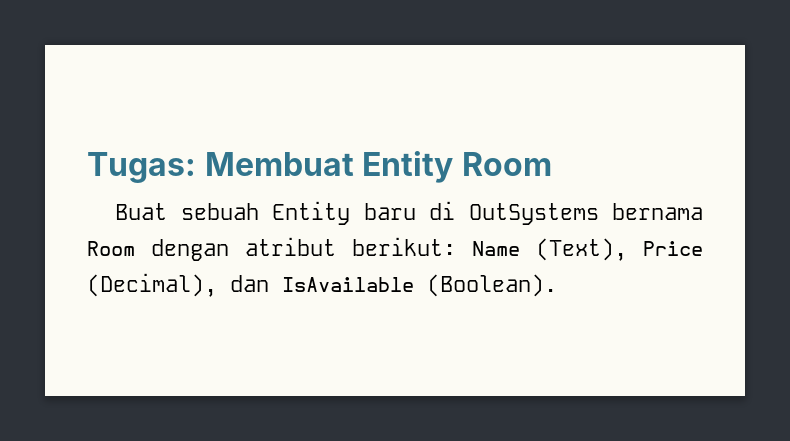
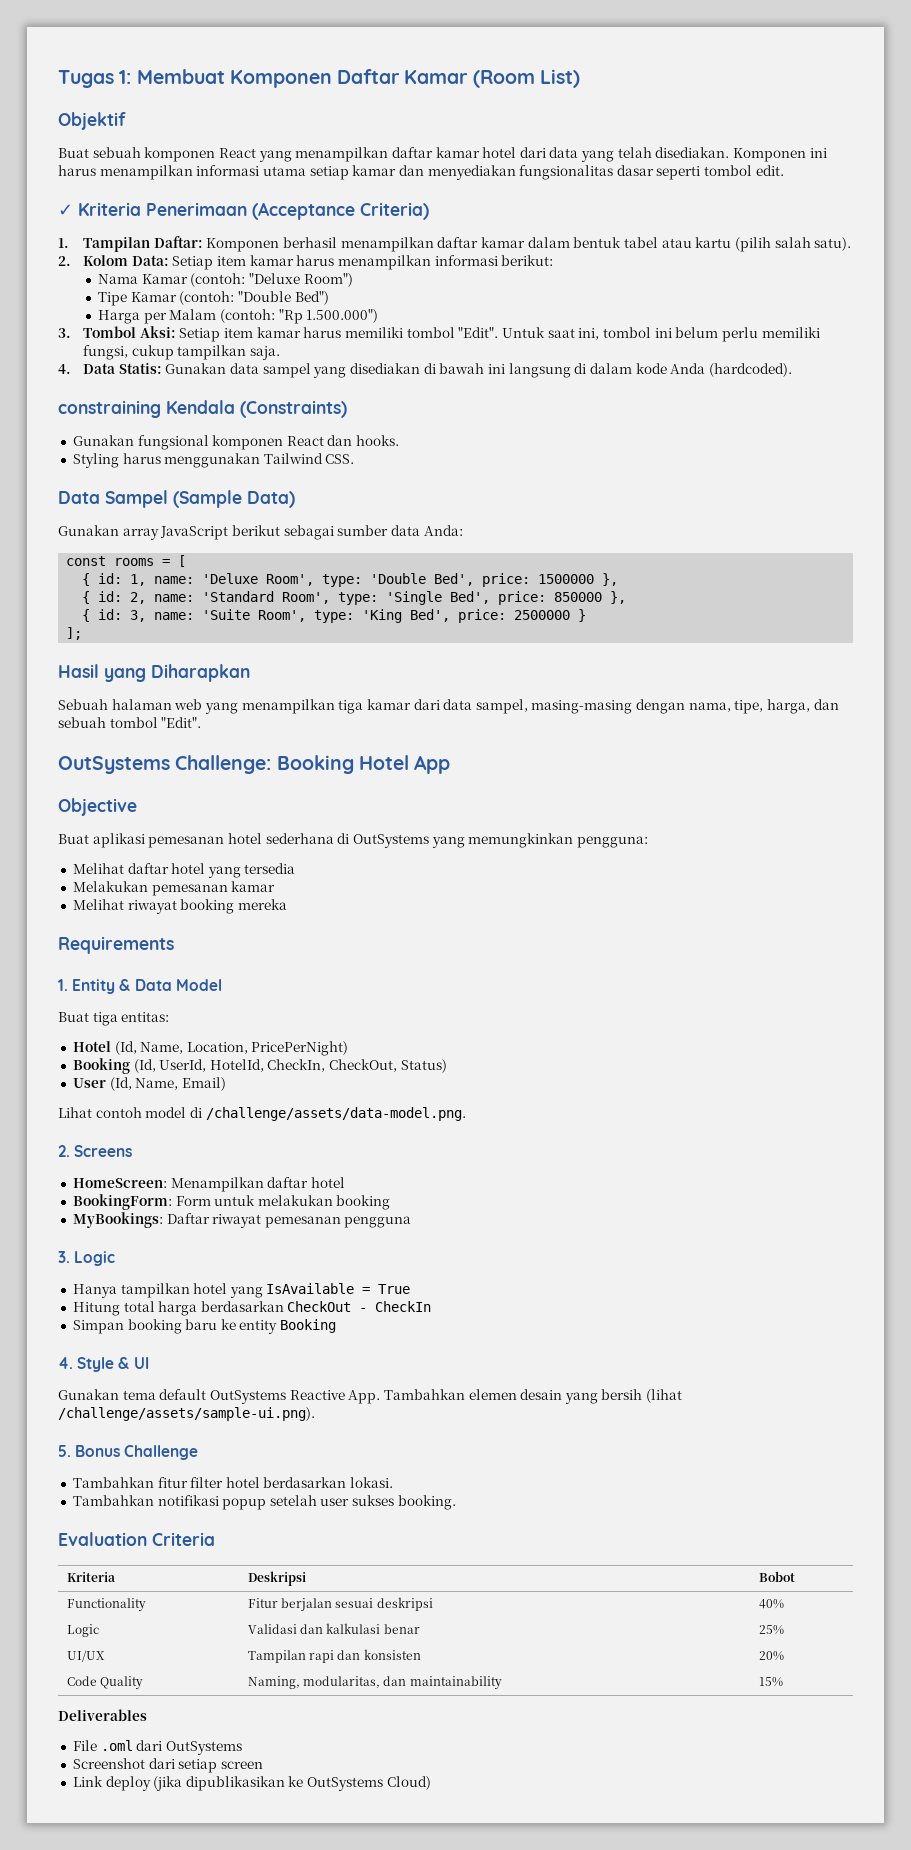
[87,151,552,183] [115,201,703,225] [87,237,703,261] [87,273,557,297] Tugas: Membuat Entity Room // Buat sebuah Entity baru di OutSystems bernama Room dengan atribut berikut: Name (Text), Price (Decimal), dan IsAvailable (Boolean). -> [58,69,580,88] [58,112,126,130] [58,147,827,162] [58,165,784,180] [58,202,429,220] [58,236,852,252] [58,255,554,270] [98,273,353,287] [98,291,329,306] [98,309,379,324] [58,326,820,342] [83,345,281,360] [58,363,792,378] [58,400,347,418] [72,435,400,450] [72,453,355,468] [58,490,295,508] [58,525,463,540] [66,555,187,567] [82,573,619,587] [82,591,627,605] [82,609,587,623] [66,627,83,640] [58,664,250,682] [58,699,839,714] [58,717,202,728] [58,755,451,774] [58,798,137,816] [58,833,648,848] [72,863,296,878] [72,881,276,896] [72,899,287,914] [58,936,174,954] [58,979,222,994] [58,1012,170,1026] [72,1041,349,1056] [72,1058,447,1074] [72,1077,226,1091] [58,1107,466,1121] [58,1145,133,1157] [72,1177,345,1192] [72,1194,391,1210] [72,1212,412,1228] [58,1251,116,1266] [72,1283,411,1298] [72,1301,432,1316] [72,1319,337,1334] [58,1357,149,1372] [58,1389,683,1404] [58,1407,315,1421] [58,1445,199,1460] [72,1477,394,1488] [72,1495,456,1510] [58,1532,215,1546] [66,1572,115,1582] [247,1571,306,1586] [758,1571,795,1582] [66,1598,146,1612] [247,1597,433,1612] [758,1599,784,1609] [66,1624,99,1637] [247,1623,420,1634] [758,1625,784,1635] [66,1650,105,1662] [247,1649,421,1663] [758,1651,784,1661] [66,1676,144,1690] [247,1676,502,1690] [758,1677,783,1687] [58,1709,147,1721] [72,1740,242,1755] [72,1758,263,1773] [72,1776,431,1791] Tugas 1: Membuat Komponen Daftar Kamar (Room List) // Objektif // Buat sebuah komponen React yang menampilkan daftar kamar hotel dari data yang telah disediakan. Komponen ini harus menampilkan informasi utama setiap kamar dan menyediakan fungsionalitas dasar seperti tombol edit. // ✓ Kriteria Penerimaan (Acceptance Criteria) // 1. Tampilan Daftar: Komponen berhasil menampilkan daftar kamar dalam bentuk tabel atau kartu (pilih salah satu). // 2. Kolom Data: Setiap item kamar harus menampilkan informasi berikut: // Nama Kamar (contoh: "Deluxe Room") // Tipe Kamar (contoh: "Double Bed") // Harga per Malam (contoh: "Rp 1.500.000") // 3. Tombol Aksi: Setiap item kamar harus memiliki tombol "Edit". Untuk saat ini, tombol ini belum perlu memiliki fungsi, cukup tampilkan saja. // 4. Data Statis: Gunakan data sampel yang disediakan di bawah ini langsung di dalam kode Anda (hardcoded). // constraining Kendala (Constraints) // Gunakan fungsional komponen React dan hooks. // Styling harus menggunakan Tailwind CSS. // Data Sampel (Sample Data) // Gunakan array JavaScript berikut sebagai sumber data Anda: // const rooms = [ // { id: 1, name: 'Deluxe Room', type: 'Double Bed', price: 1500000 }, // { id: 2, name: 'Standard Room', type: 'Single Bed', price: 850000 }, // { id: 3, name: 'Suite Room', type: 'King Bed', price: 2500000 } // ]; // Hasil yang Diharapkan // Sebuah halaman web yang menampilkan tiga kamar dari data sampel, masing-masing dengan nama, tipe, harga, dan sebuah tombol "Edit". // OutSystems Challenge: Booking Hotel App // Objective // Buat aplikasi pemesanan hotel sederhana di OutSystems yang memungkinkan pengguna: // Melihat daftar hotel yang tersedia // Melakukan pemesanan kamar // Melihat riwayat booking mereka // Requirements // 1. Entity & Data Model // Buat tiga entitas: // Hotel (Id, Name, Location, PricePerNight) // Booking (Id, UserId, HotelId, CheckIn, CheckOut, Status) // User (Id, Name, Email) // Lihat contoh model di /challenge/assets/data-model.png. // 2. Screens // HomeScreen: Menampilkan daftar hotel // BookingForm: Form untuk melakukan booking // MyBookings: Daftar riwayat pemesanan pengguna // 3. Logic // Hanya tampilkan hotel yang IsAvailable = True // Hitung total harga berdasarkan CheckOut - CheckIn // Simpan booking baru ke entity Booking // 4. Style & UI // Gunakan tema default OutSystems Reactive App. Tambahkan elemen desain yang bersih (lihat /challenge/assets/sample-ui.png). // 5. Bonus Challenge // Tambahkan fitur filter hotel berdasarkan lokasi. // Tambahkan notifikasi popup setelah user sukses booking. // Evaluation Criteria // Kriteria | Deskripsi | Bobot // Functionality | Fitur berjalan sesuai deskripsi | 40% // Logic | Validasi dan kalkulasi benar | 25% // UI/UX | Tampilan rapi dan konsisten | 20% // Code Quality | Naming, modularitas, dan maintainability | 15% // Deliverables // File .oml dari OutSystems // Screenshot dari setiap screen // Link deploy (jika dipublikasikan ke OutSystems Cloud)

